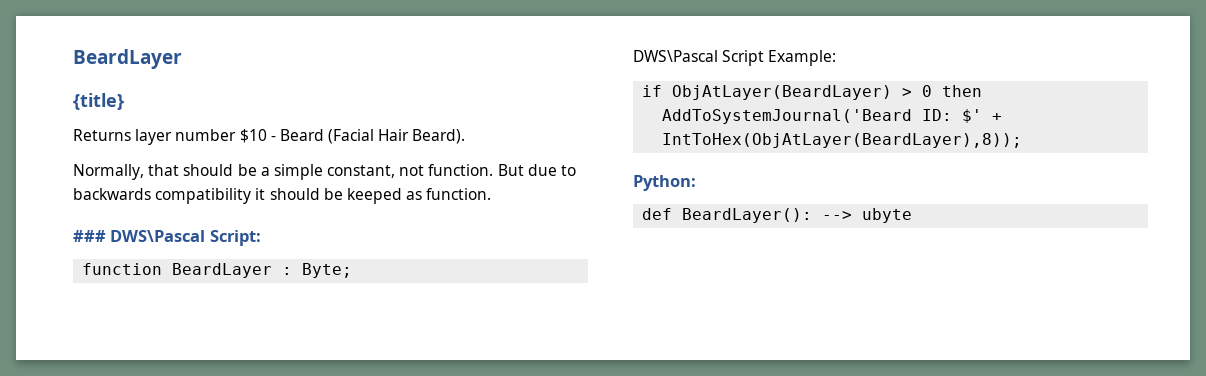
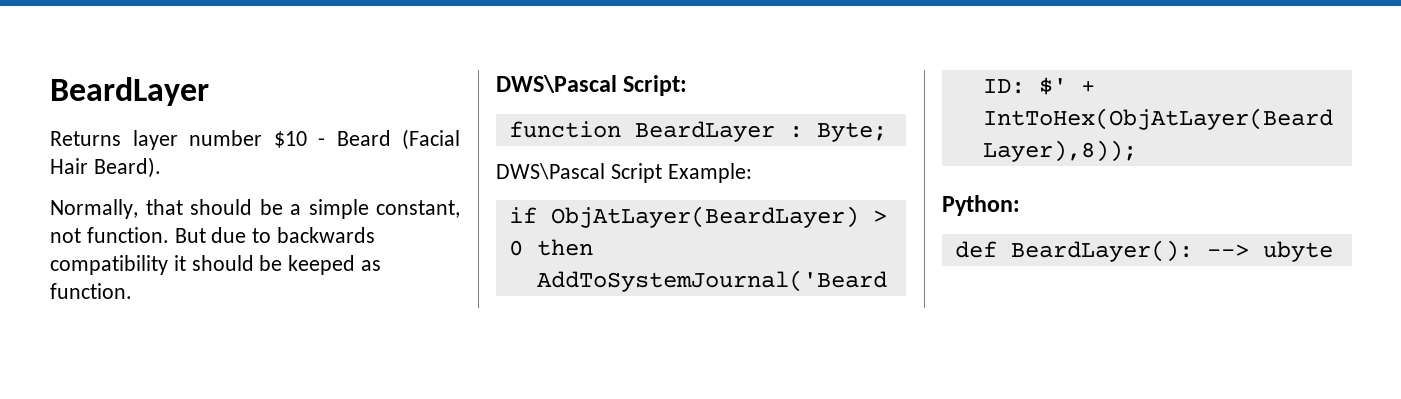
[73,49,182,69] [73,93,124,110] BeardLayer // {title} -> [50,77,209,106] BeardLayer
[73,230,106,242] ### -> (132, 291) none

